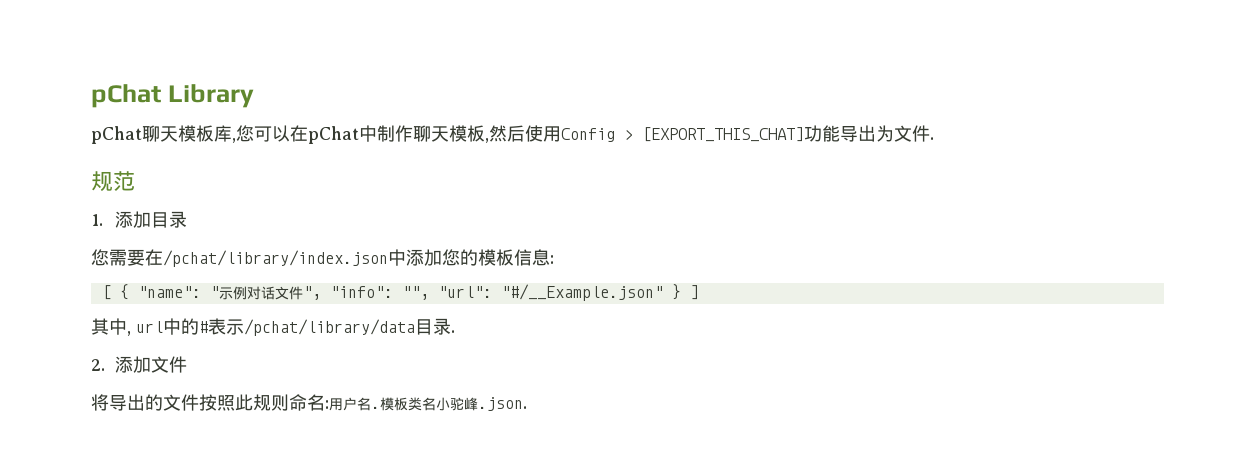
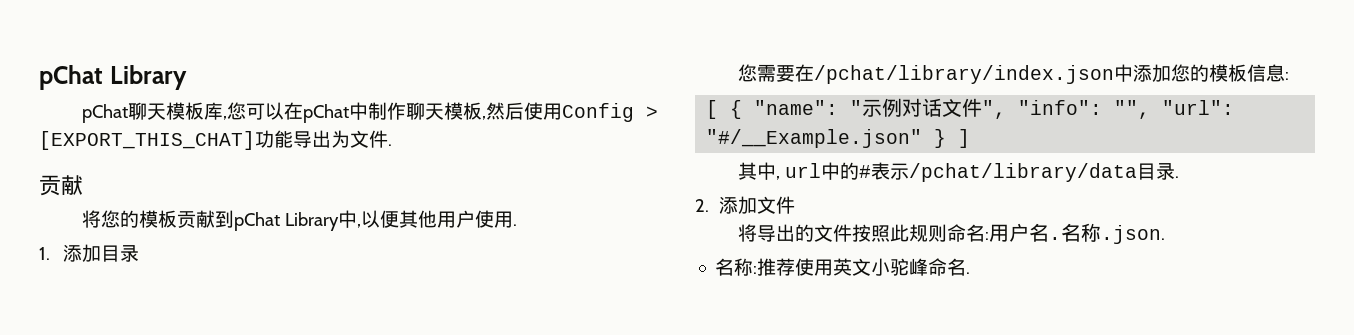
[91,171,135,192] 规范 -> [39,175,83,196] [82,210,518,231] 贡献 // 将您的模板贡献到pChat Library中,以便其他用户使用.
[380,397,527,411] 模板类名小驼峰.json. -> [1061,223,1166,244] [715,258,971,276] 名称.json. // 名称:推荐使用英文小驼峰命名.

